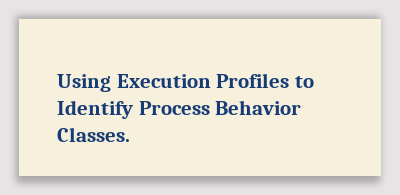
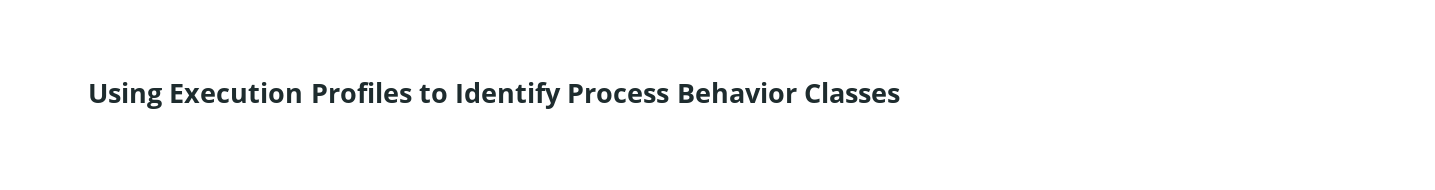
[57,127,130,142] Classes. -> [803,82,900,103] Classes

